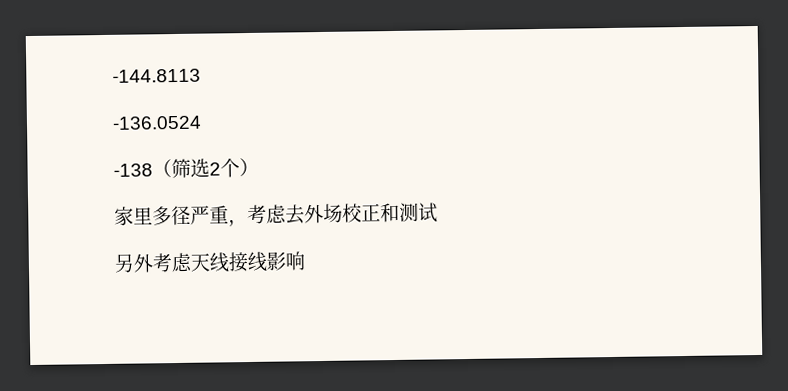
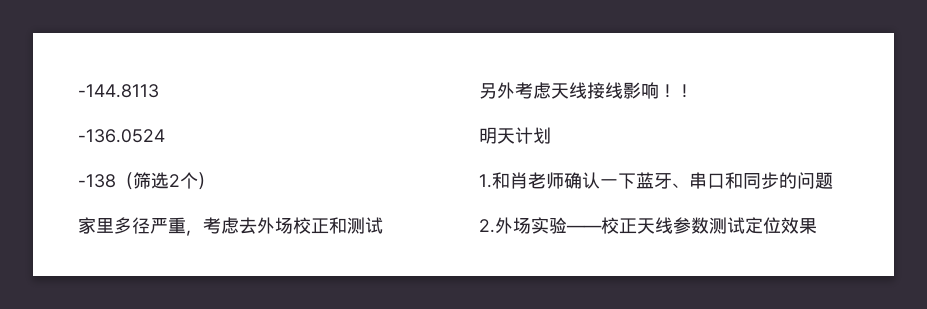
(306, 261) none -> [659,84,693,98] [479,127,551,144] [479,172,833,189] [479,217,817,234] ！！ // 明天计划 // 1.和肖老师确认一下蓝牙、串口和同步的问题 // 2.外场实验——校正天线参数测试定位效果

